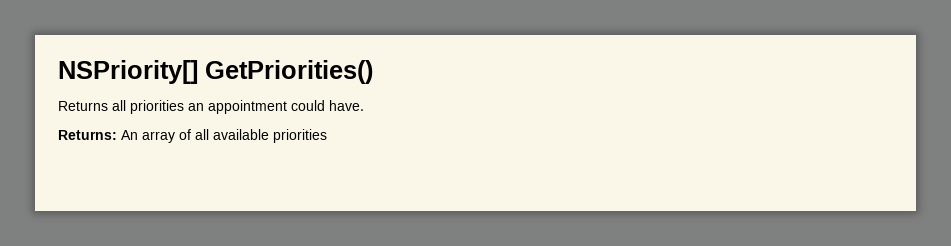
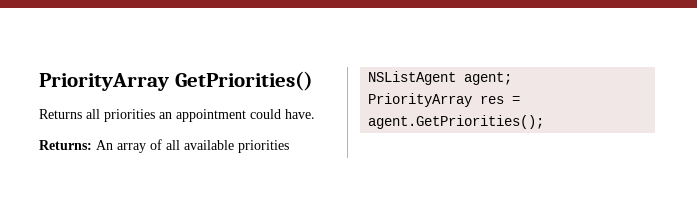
[58,60,198,84] NSPriority[] -> [39,73,169,91] PriorityArray
(327, 136) none -> [368,71,513,85] [368,93,521,107] [368,115,545,129] // NSListAgent agent; // PriorityArray res = agent.GetPriorities();

